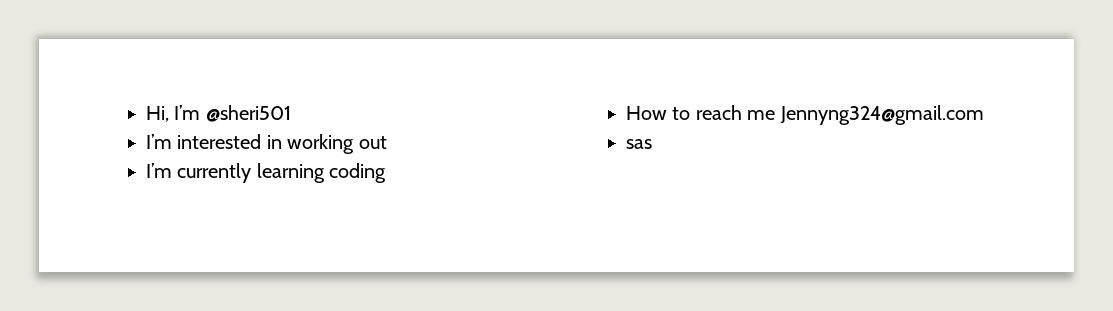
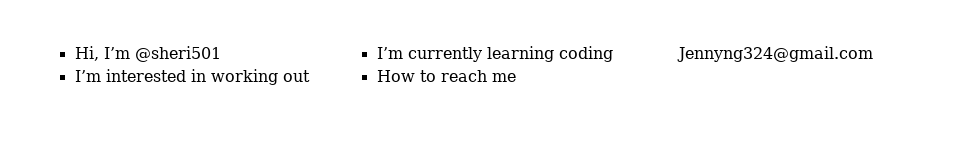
[626,139,652,149] // sas -> (873, 54) none

